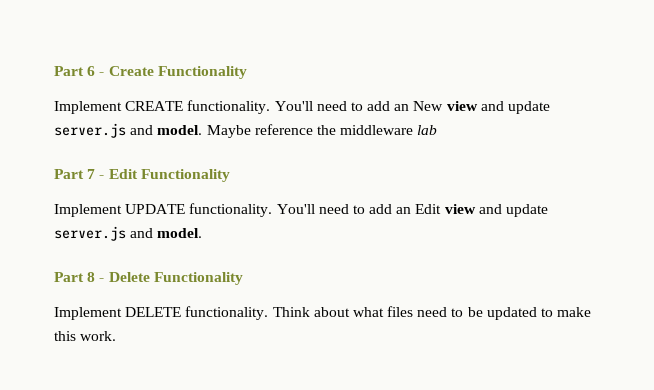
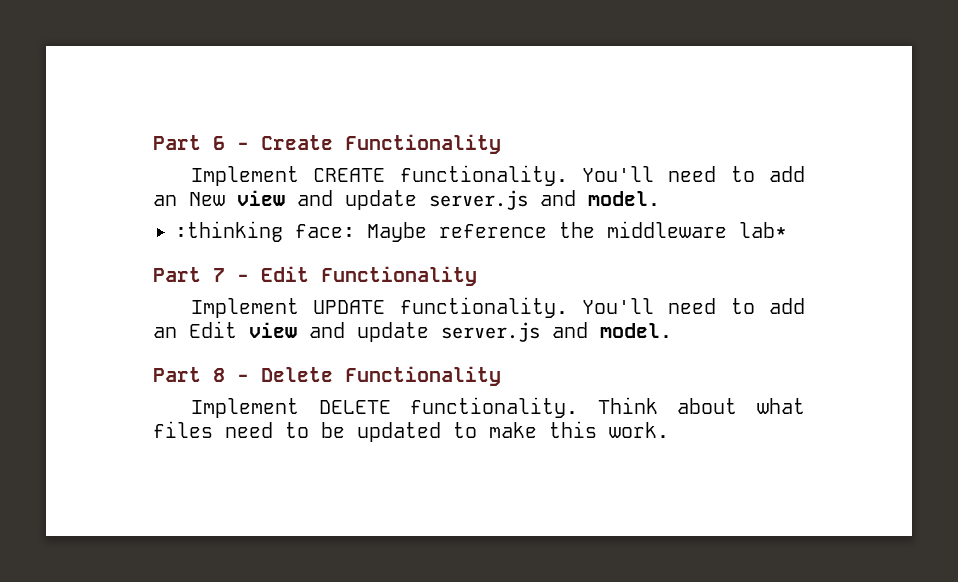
(203, 130) none -> [175,221,355,242] // :thinking face:
[417,125,438,135] lab -> [739,222,787,238] lab*

